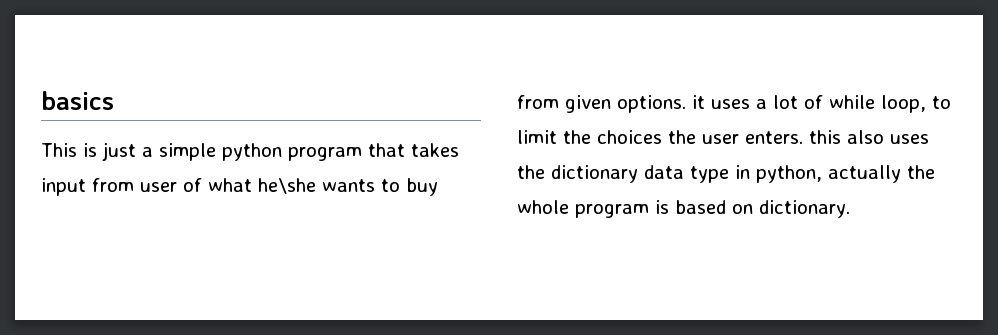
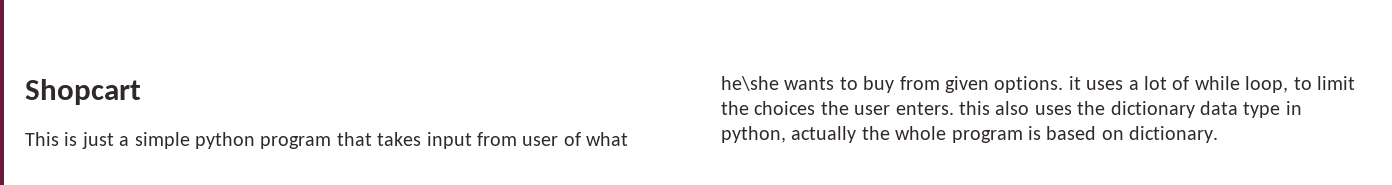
[41,91,114,110] basics -> [25,79,141,105] Shopcart

